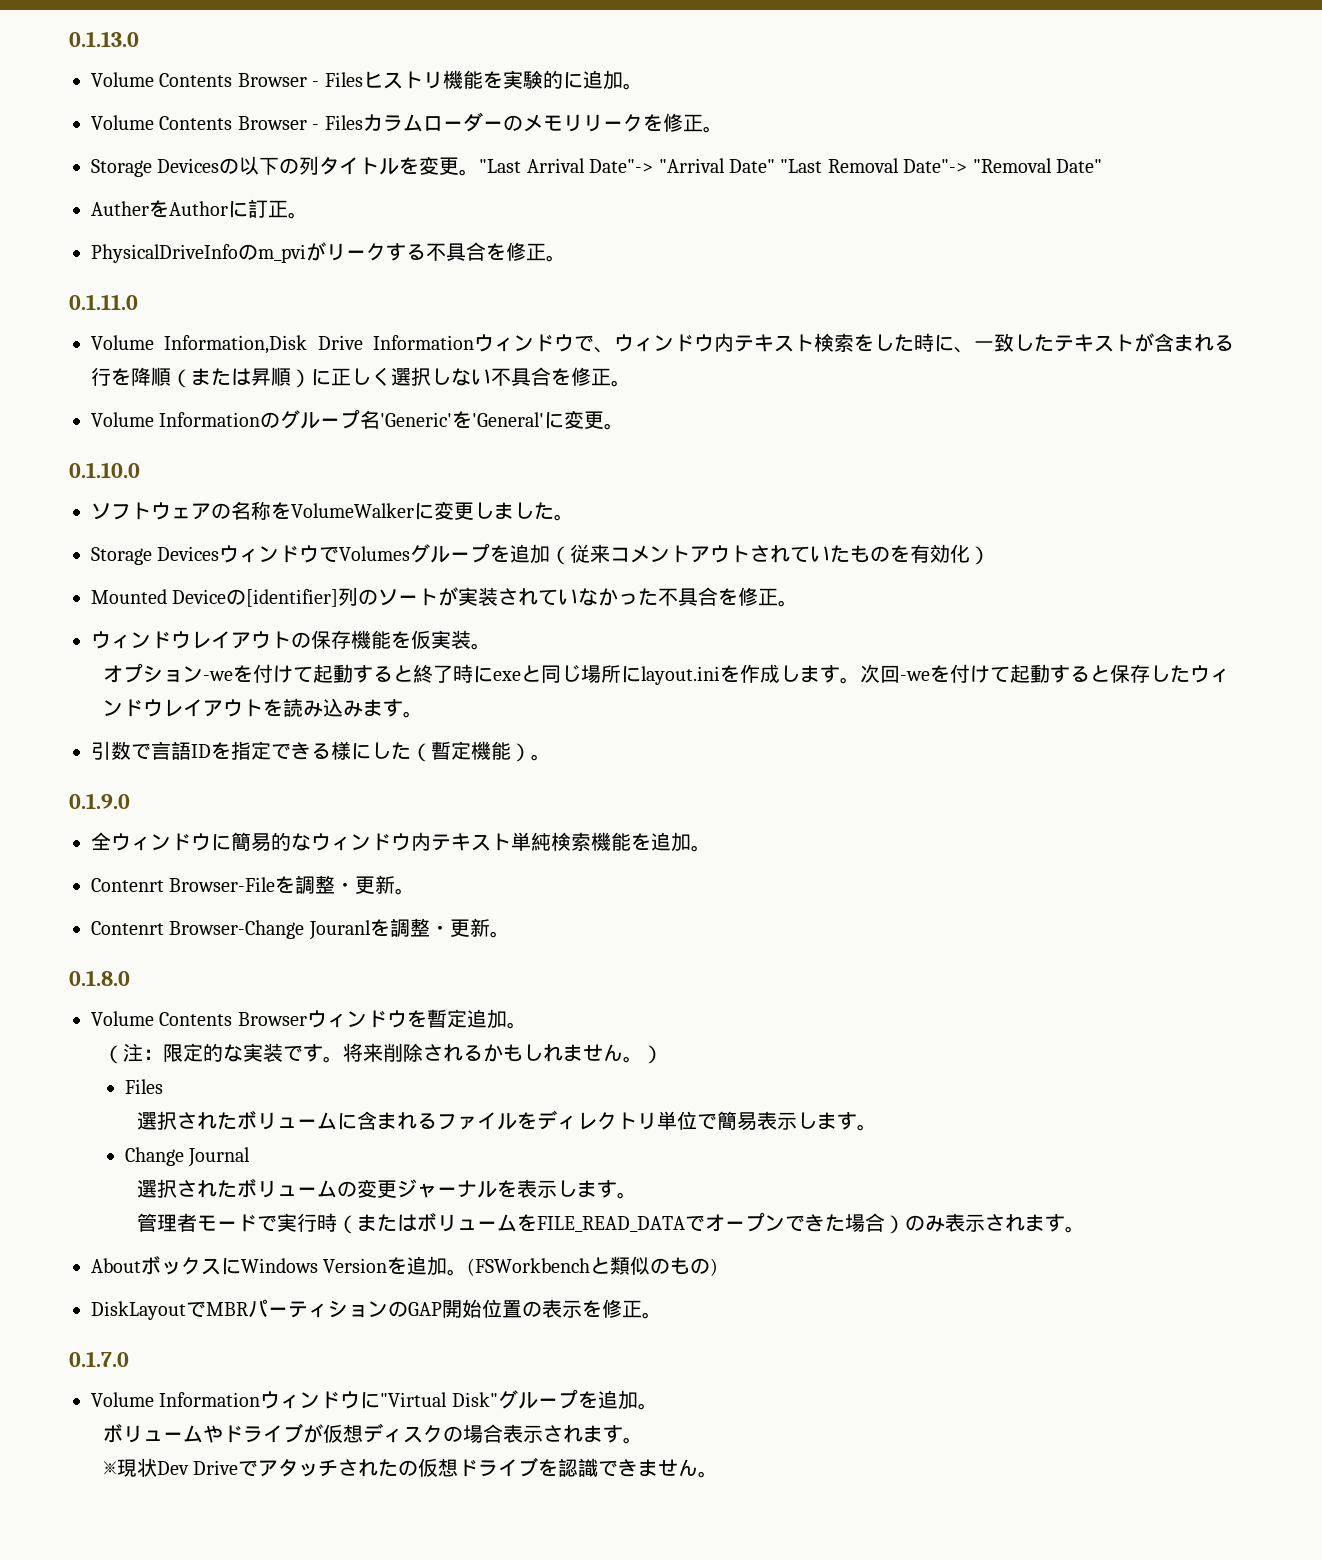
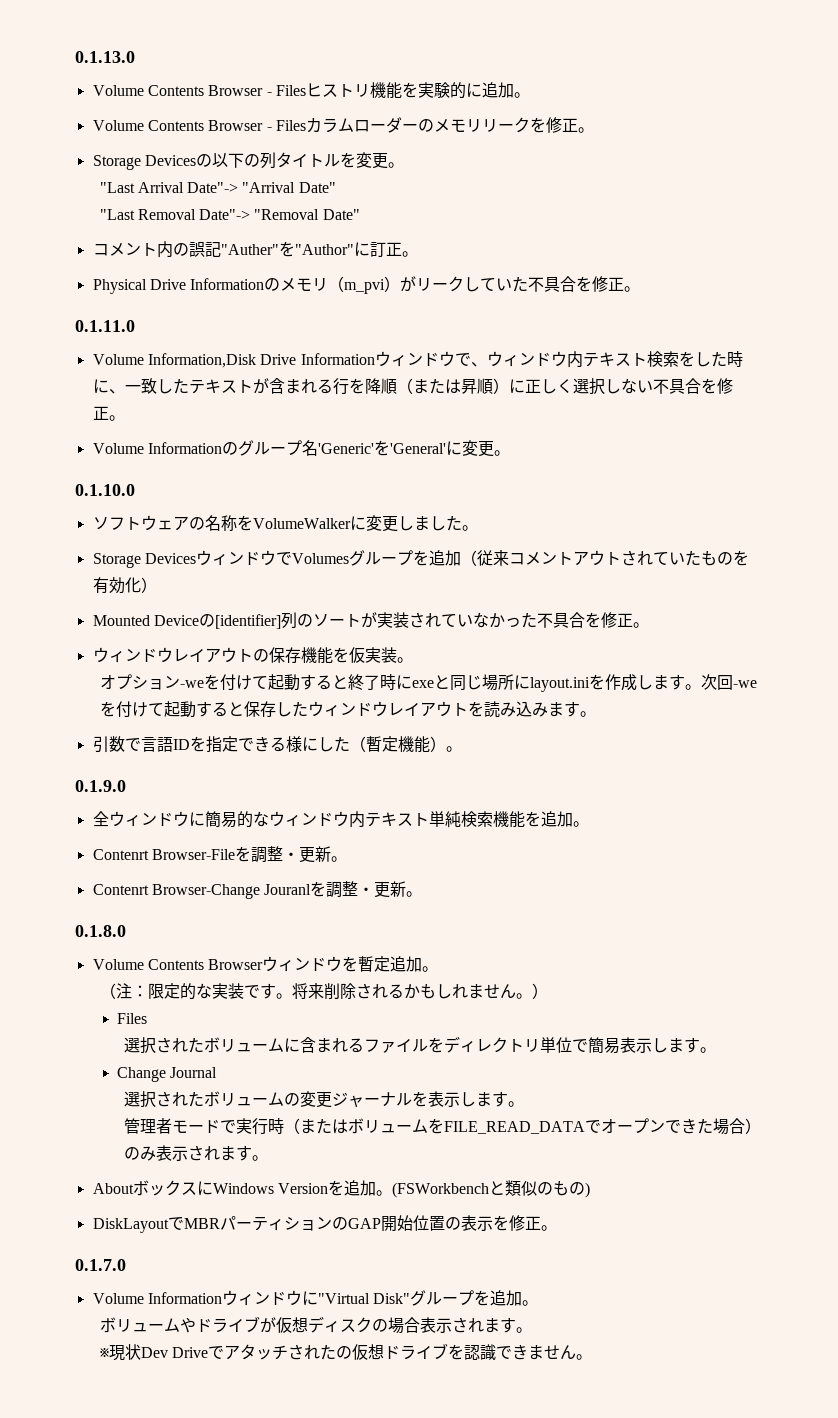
(480, 172) none -> (404, 165) //
(775, 166) none -> (336, 187) //
[91,199,308,219] [91,242,426,263] AutherをAuthorに訂正。 // PhysicalDriveInfoのm_pviがリークする -> [92,241,418,258] [92,276,529,294] コメント内の誤記"Auther"を"Author"に訂正。 // Physical Drive Informationのメモリ（m_pvi）がリークしていた

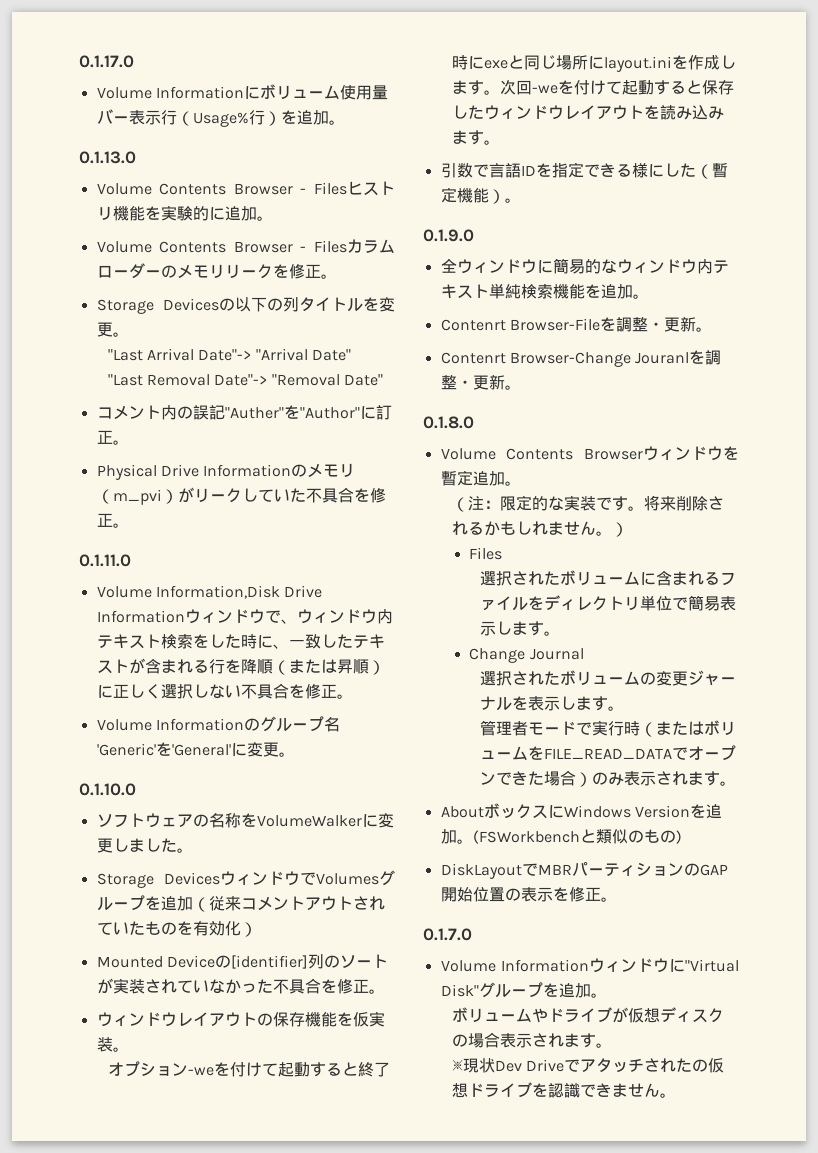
(75, 57) none -> [79,55,134,68] [96,84,388,100] [96,109,345,127] 0.1.17.0 // Volume Informationにボリューム使用量バー表示行（Usage%行）を追加。 //

